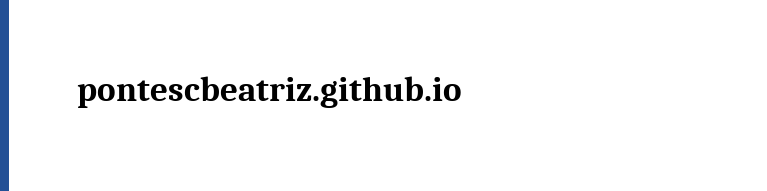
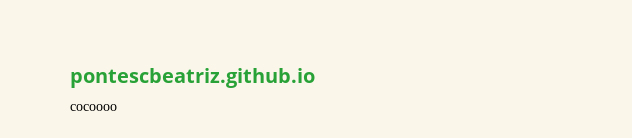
(462, 92) none -> [70,104,117,111] // cocoooo

